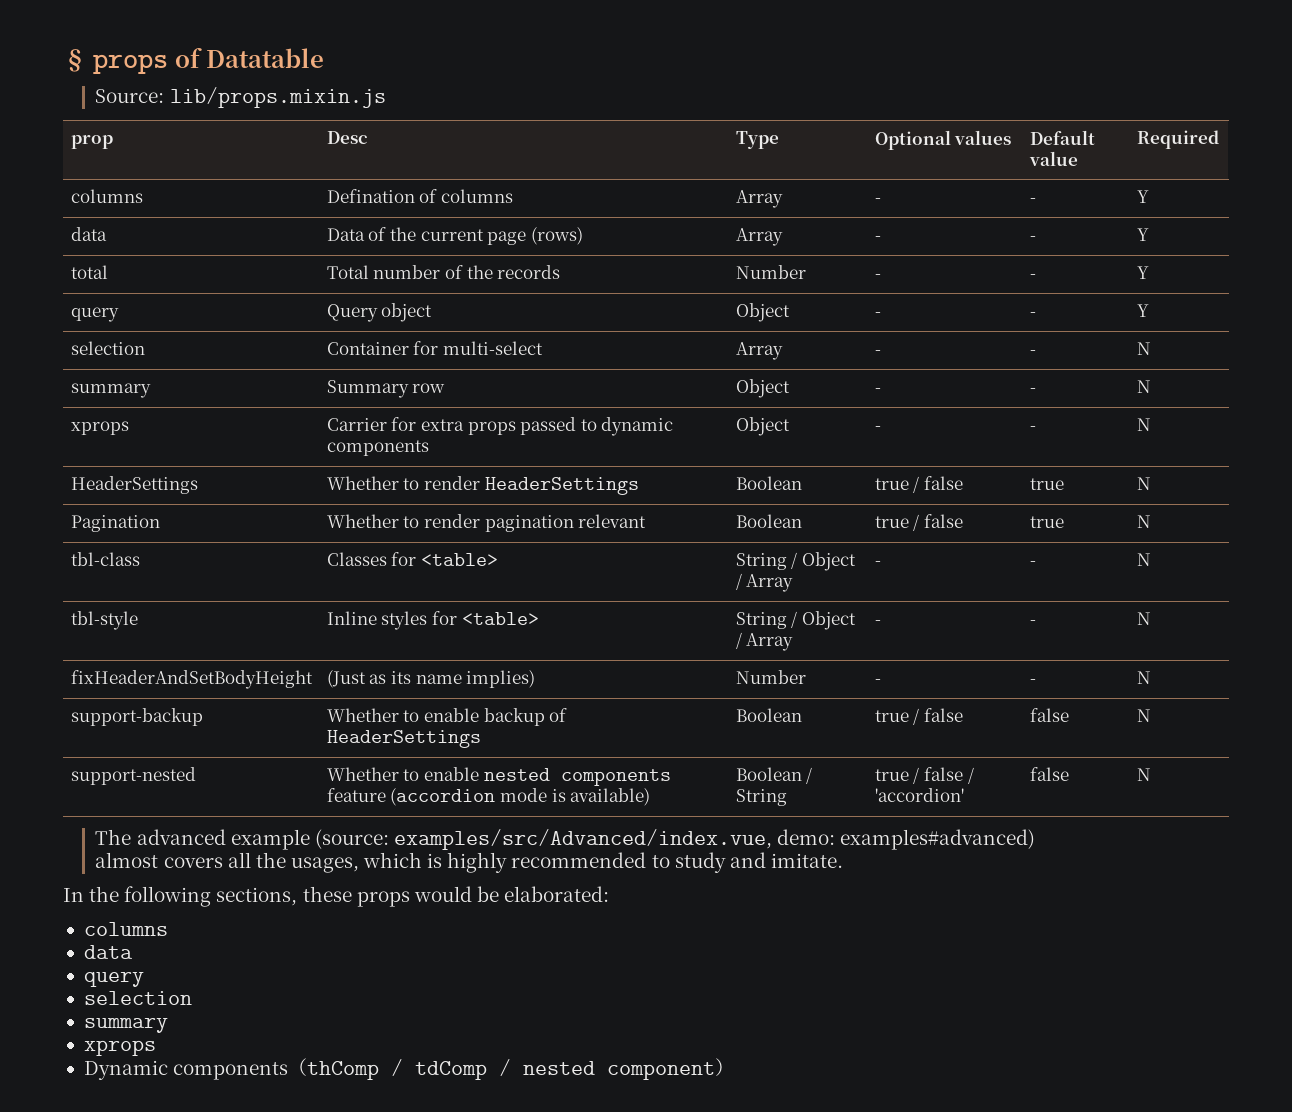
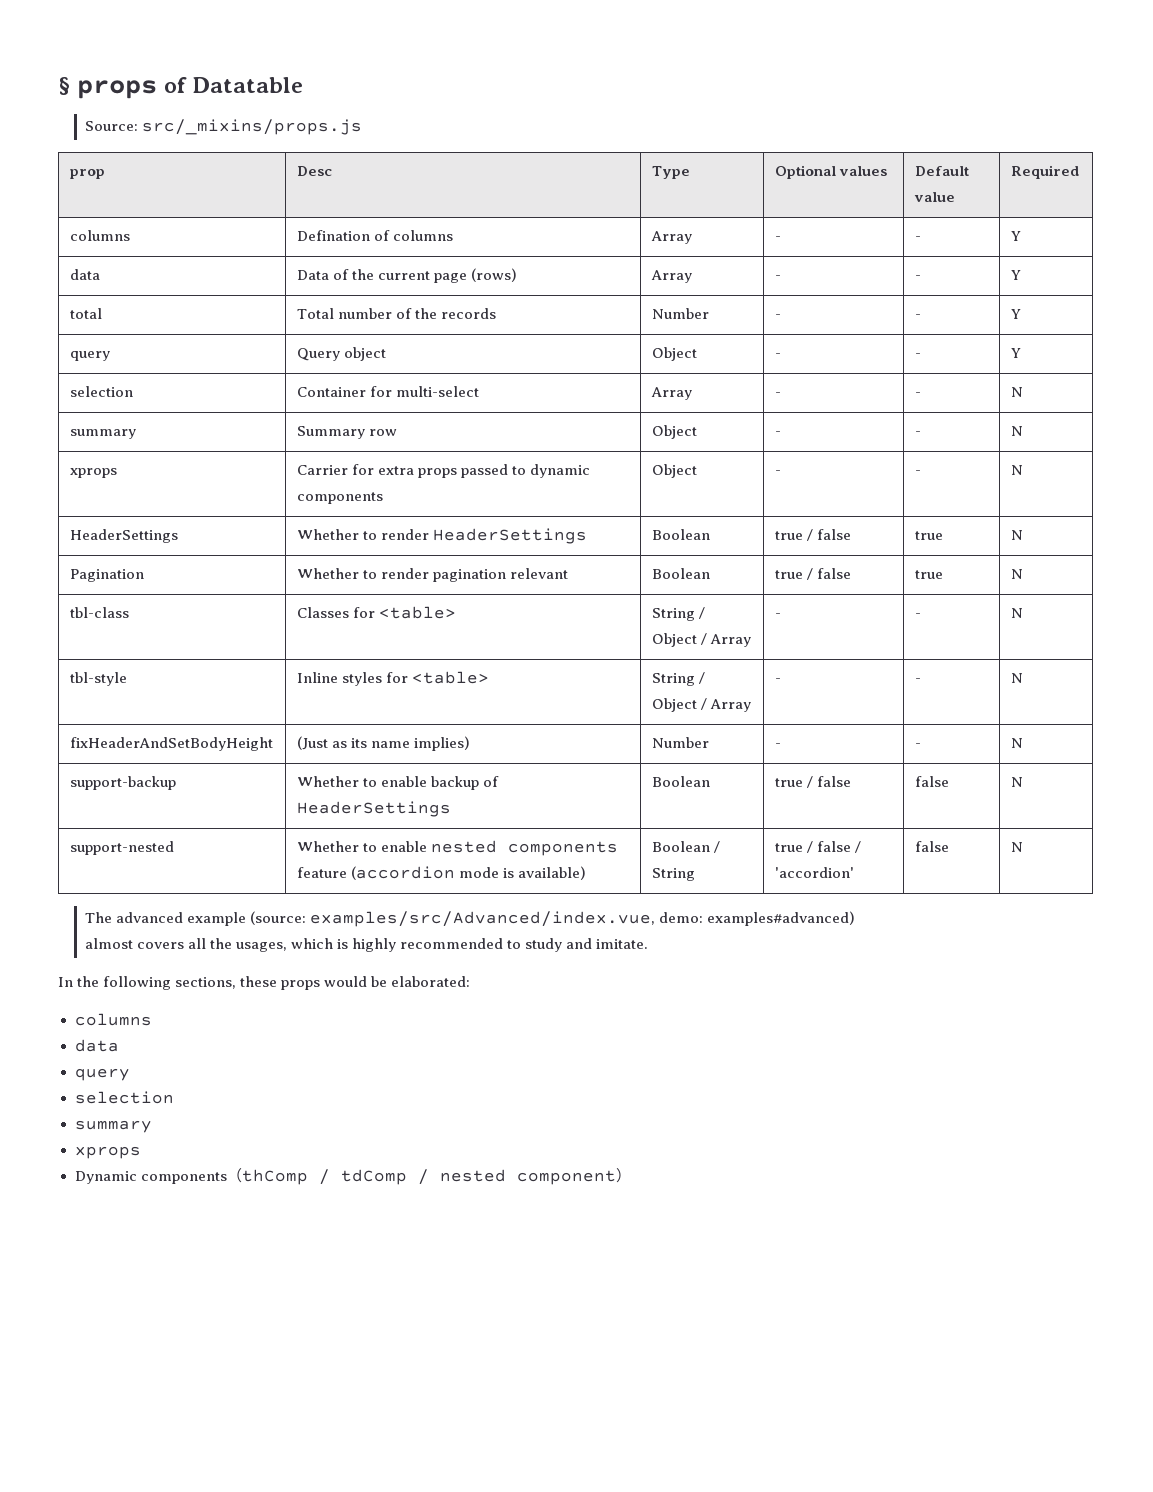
[169,87,386,108] lib/props.mixin.js -> [141,119,362,135] src/_mixins/props.js

